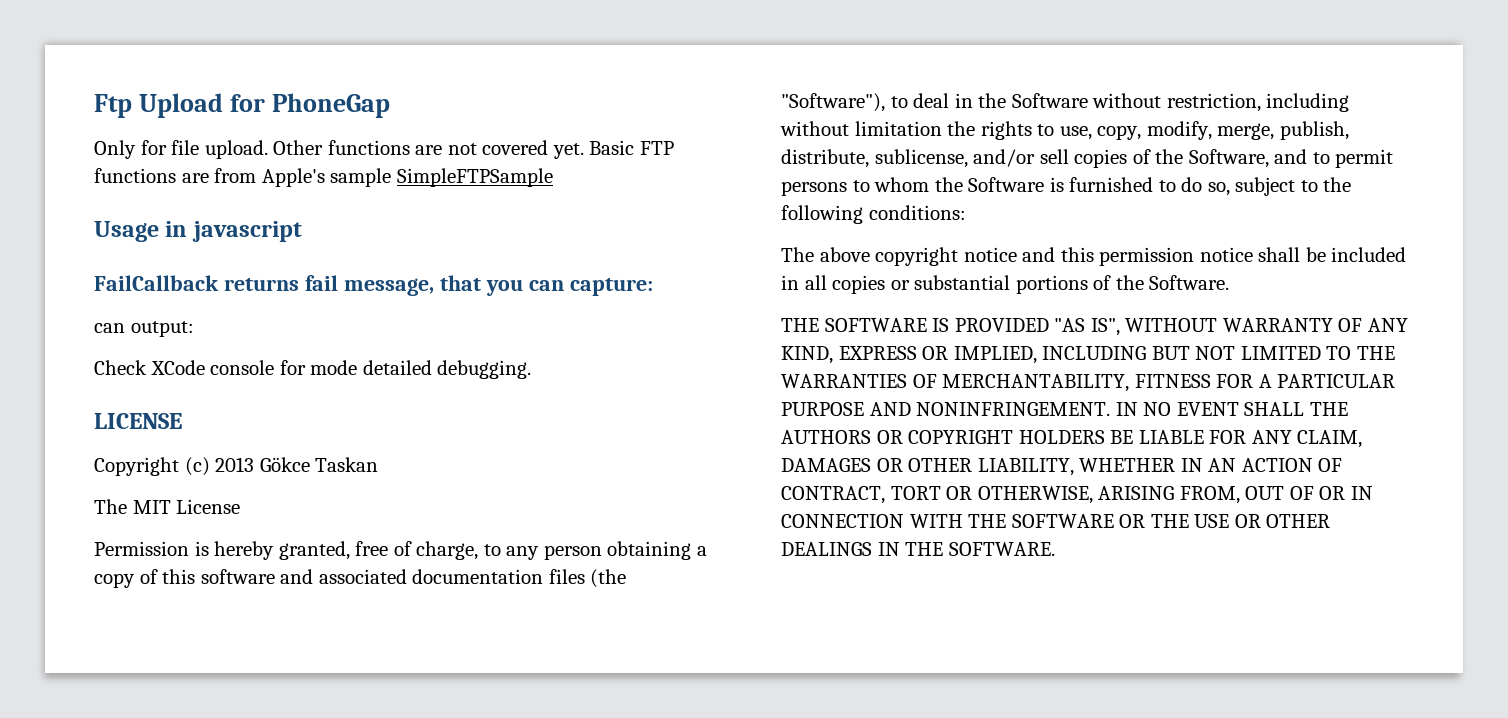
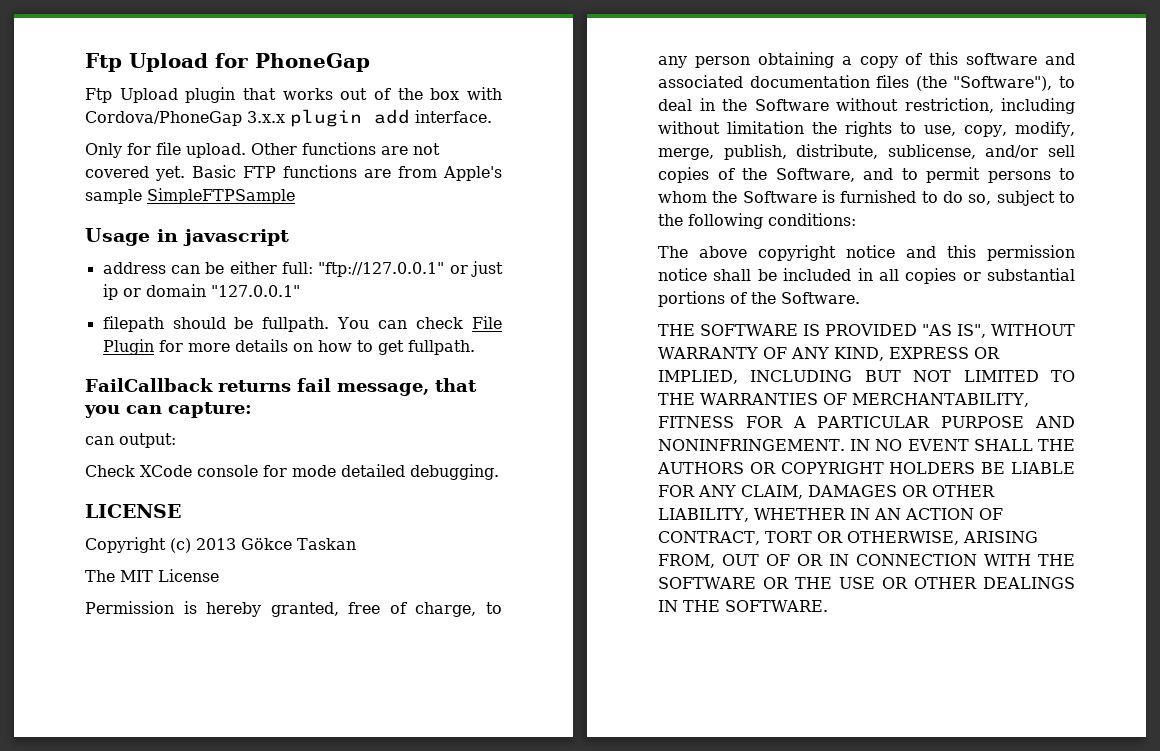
(391, 105) none -> [85,87,502,103] [85,109,492,127] // Ftp Upload plugin that works out of the box with Cordova/PhoneGap 3.x.x plugin add interface.
(302, 231) none -> [102,261,503,277] [102,284,300,300] [102,316,503,332] [102,339,475,355] // address can be either full: "ftp://127.0.0.1" or just ip or domain "127.0.0.1" // filepath should be fullpath. You can check File Plugin for more details on how to get fullpath.

